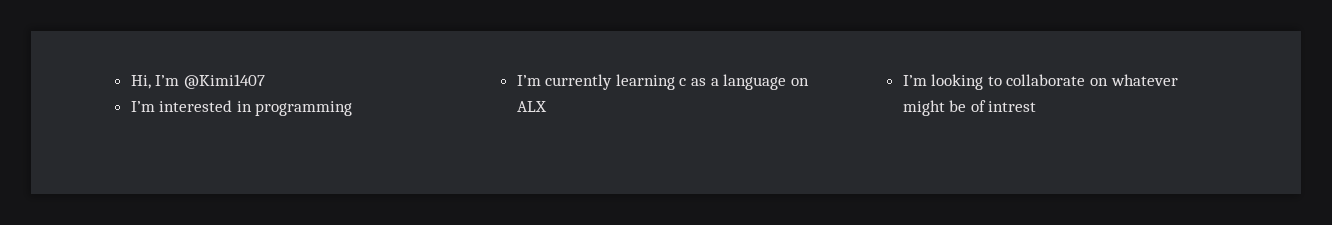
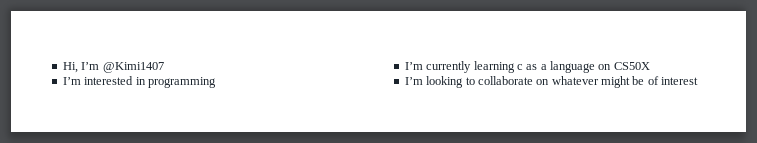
[516,101,547,112] ALX -> [613,62,650,70] CS50X
[988,101,1037,112] intrest -> [661,77,699,85] interest

